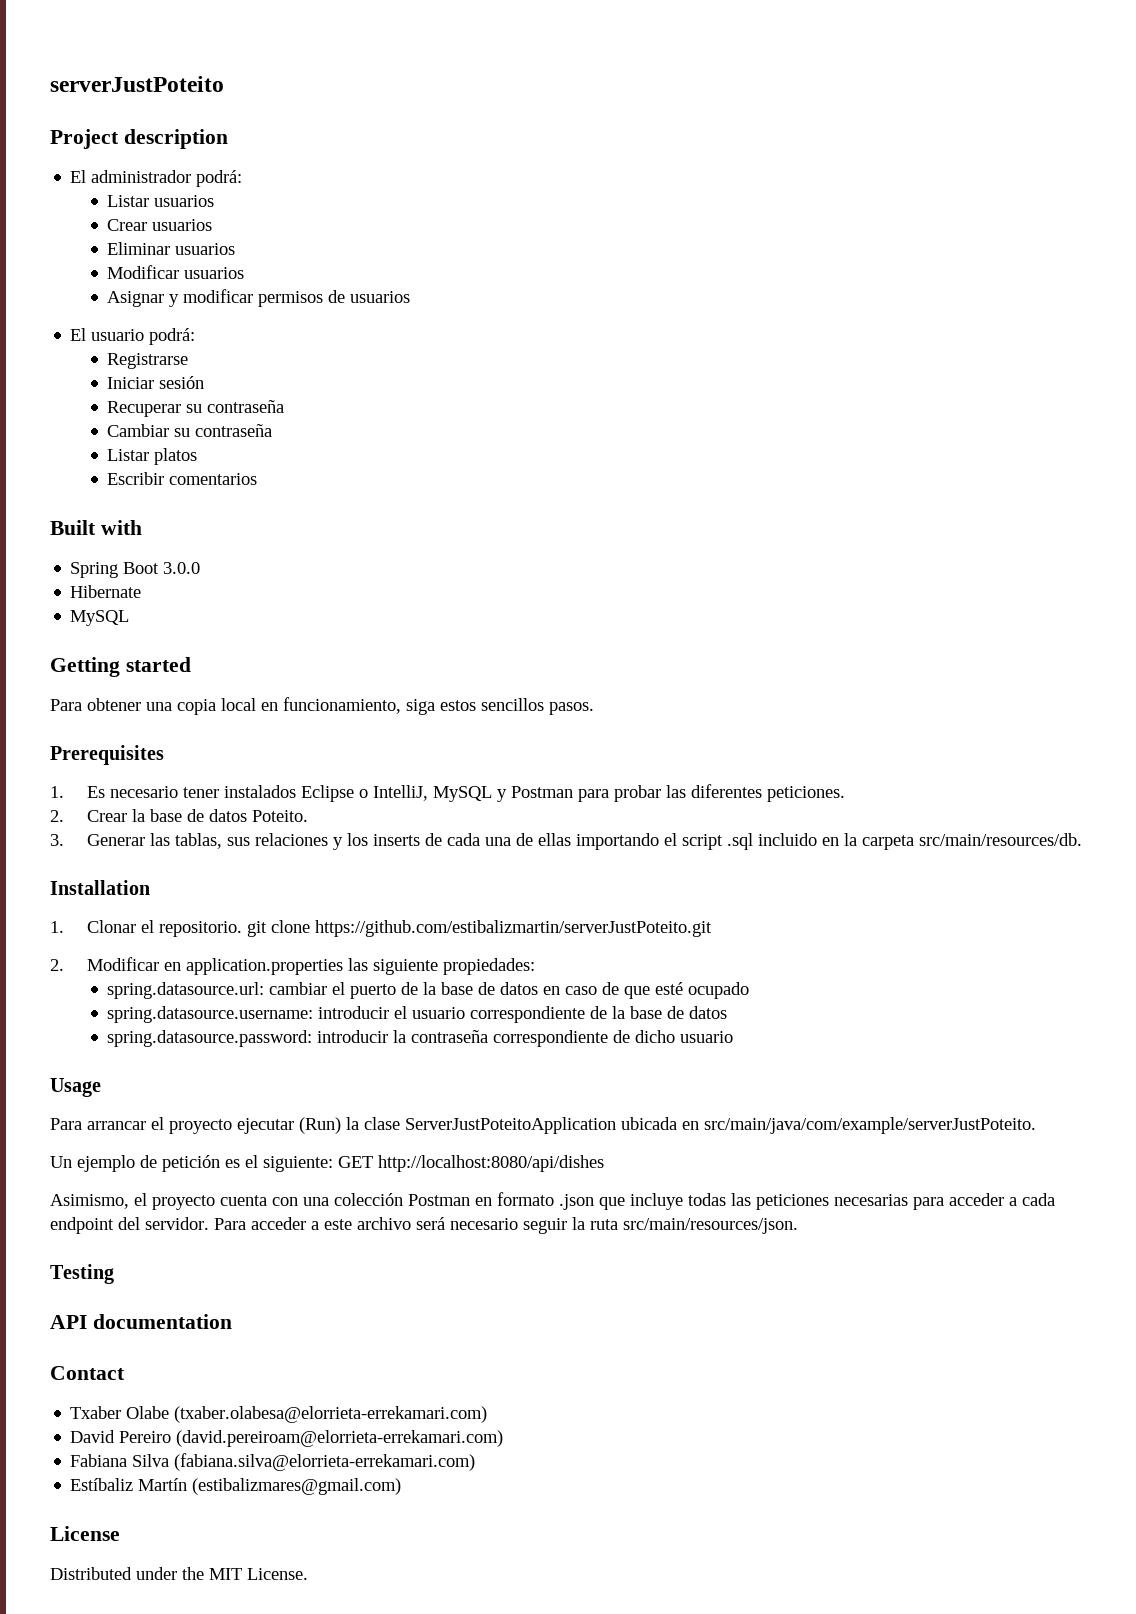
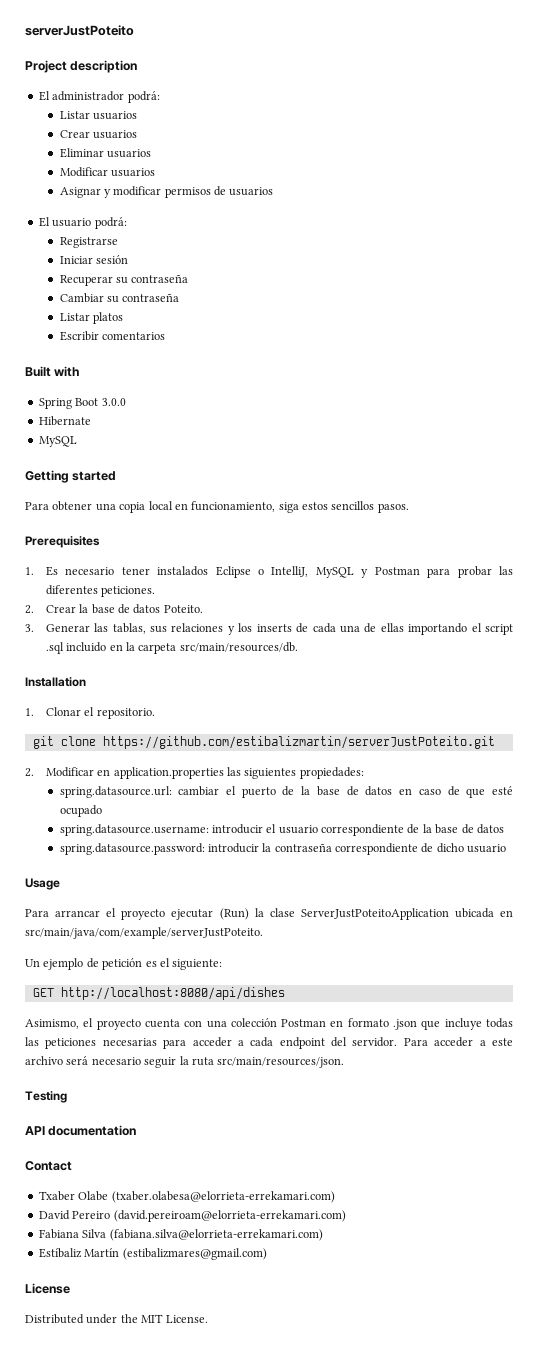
(242, 929) none -> (155, 713) //
[372,959,438,975] siguiente -> [244,768,297,779] siguientes
(333, 1164) none -> (223, 964) //

